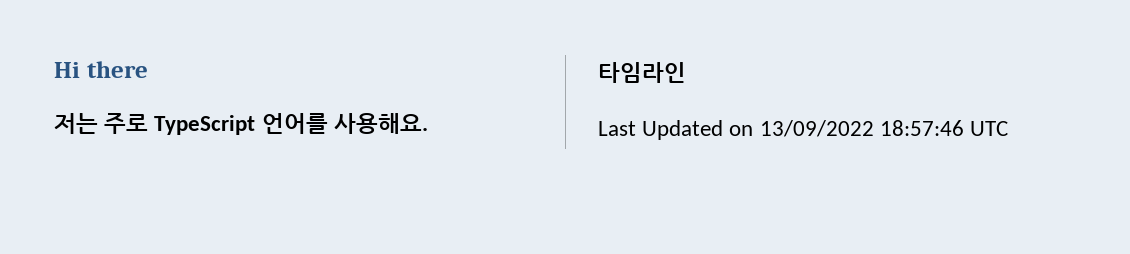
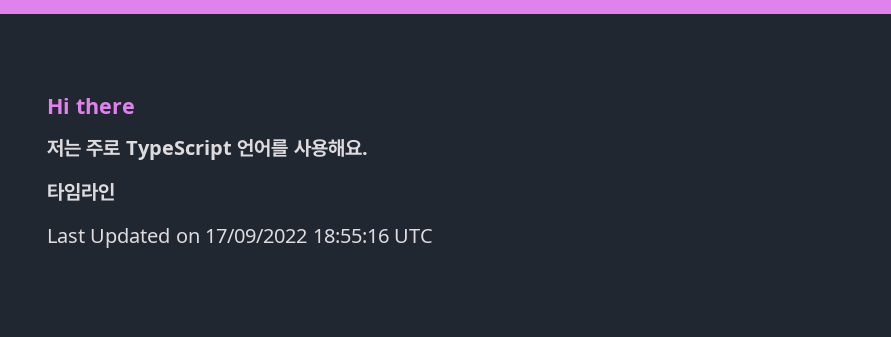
[759,120,964,137] 13/09/2022 18:57:46 -> [205,229,389,243] 17/09/2022 18:55:16

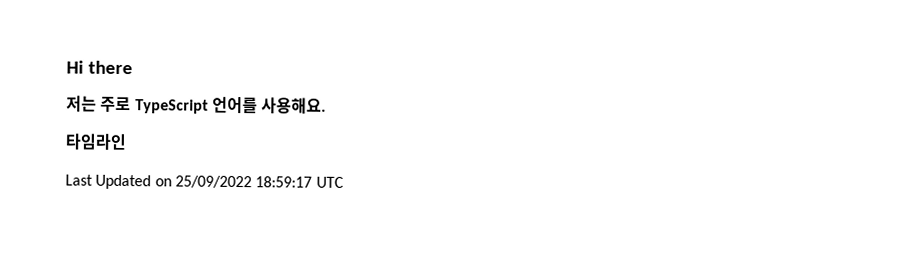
[205,229,389,243] 17/09/2022 18:55:16 -> [174,175,313,189] 25/09/2022 18:59:17

